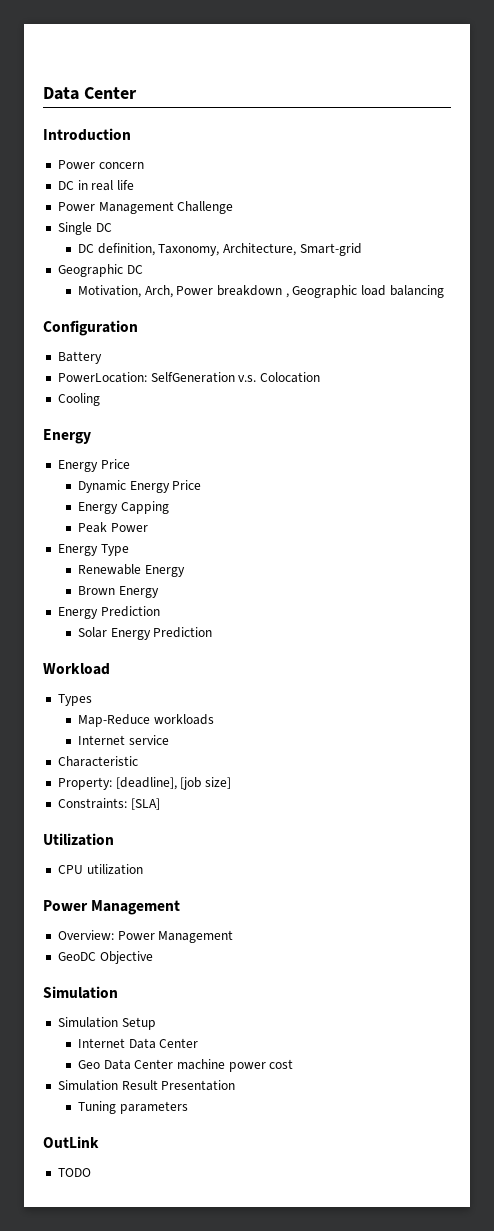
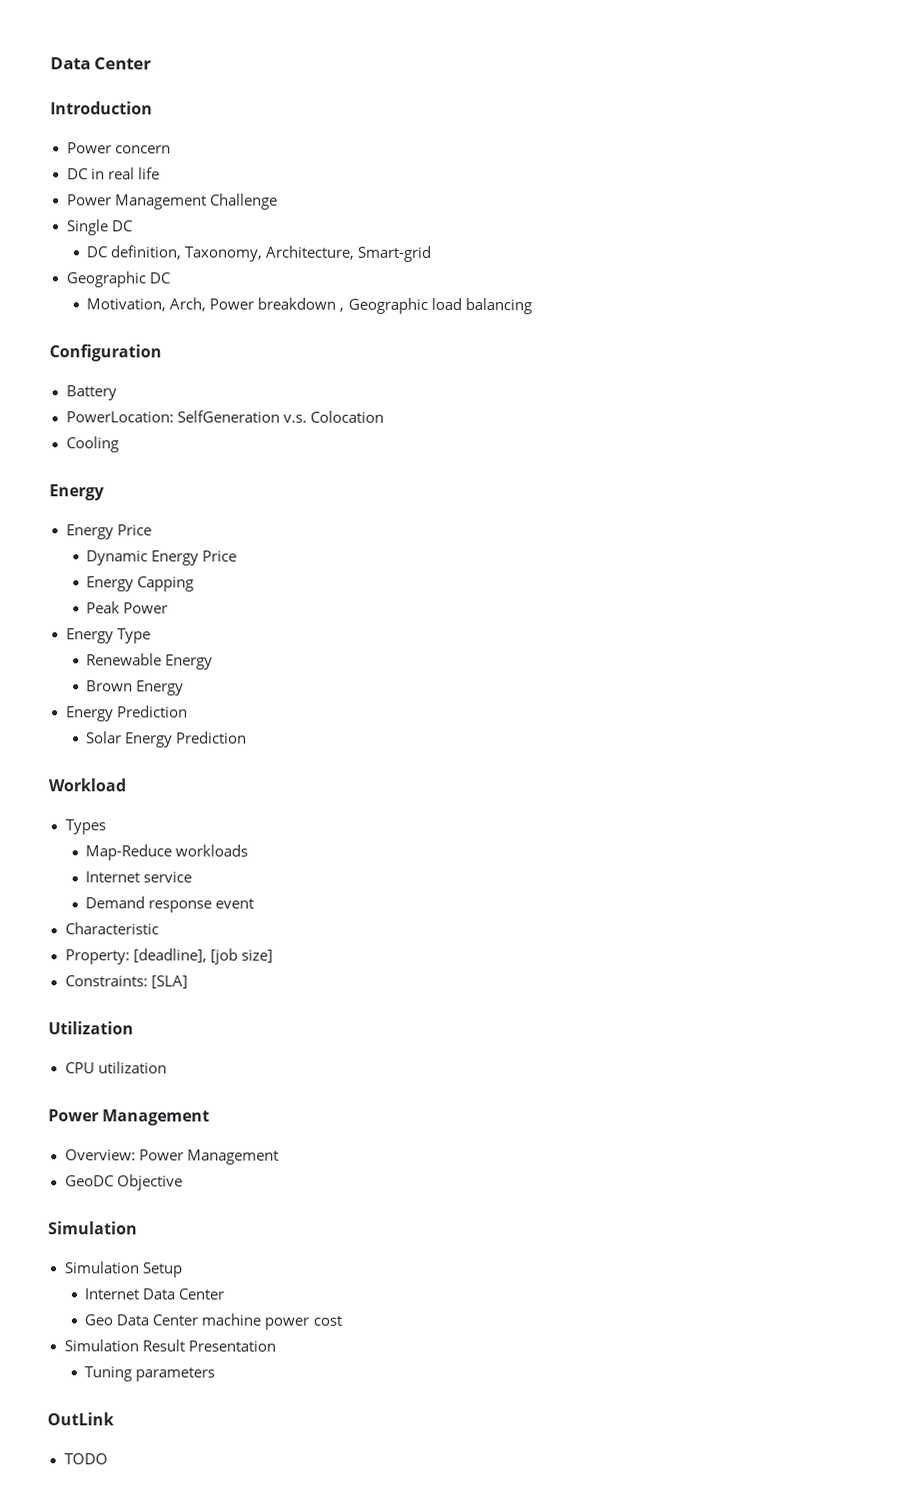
(169, 740) none -> [85,896,255,913] // Demand response event

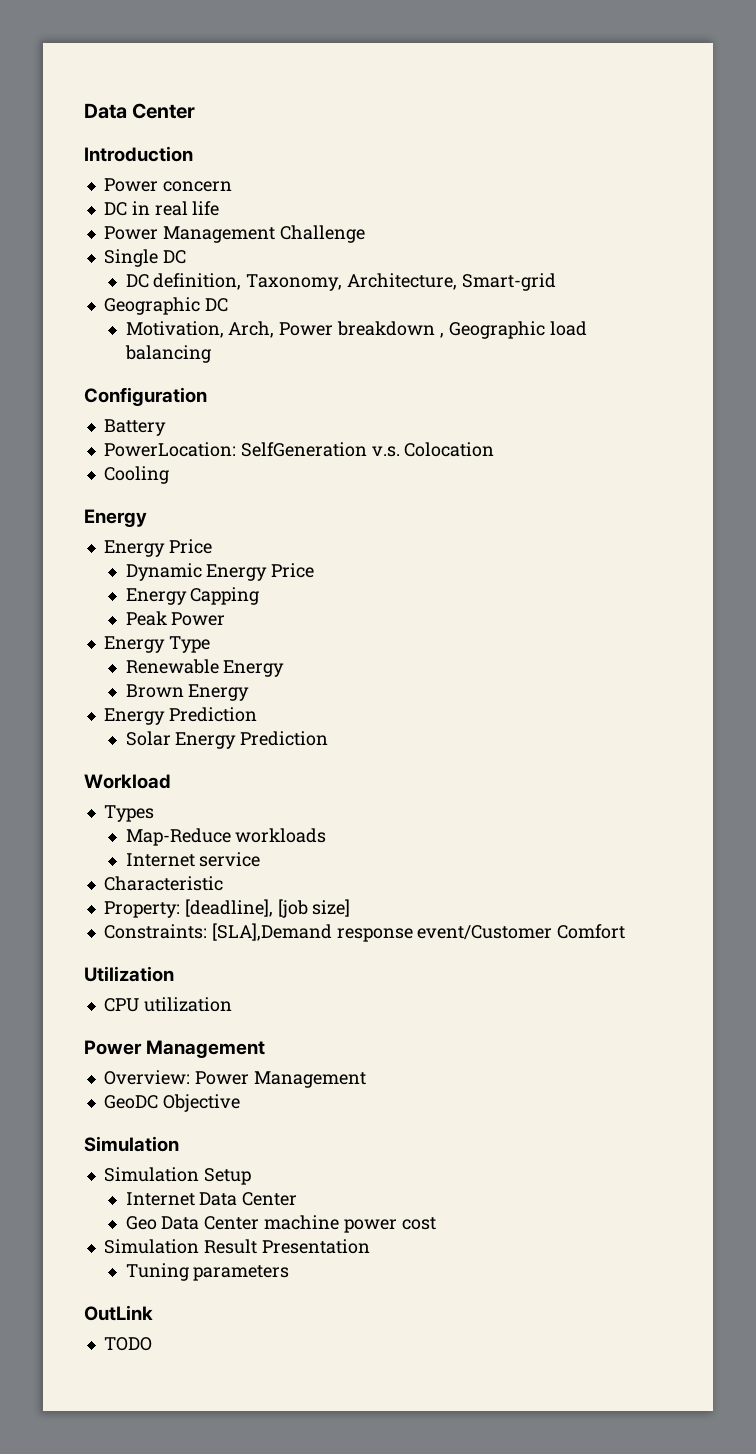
[85,896,255,913] // Demand response event -> (261, 859) none
[150,975,188,989] [SLA] -> [211,923,626,942] [SLA],Demand response event/Customer Comfort

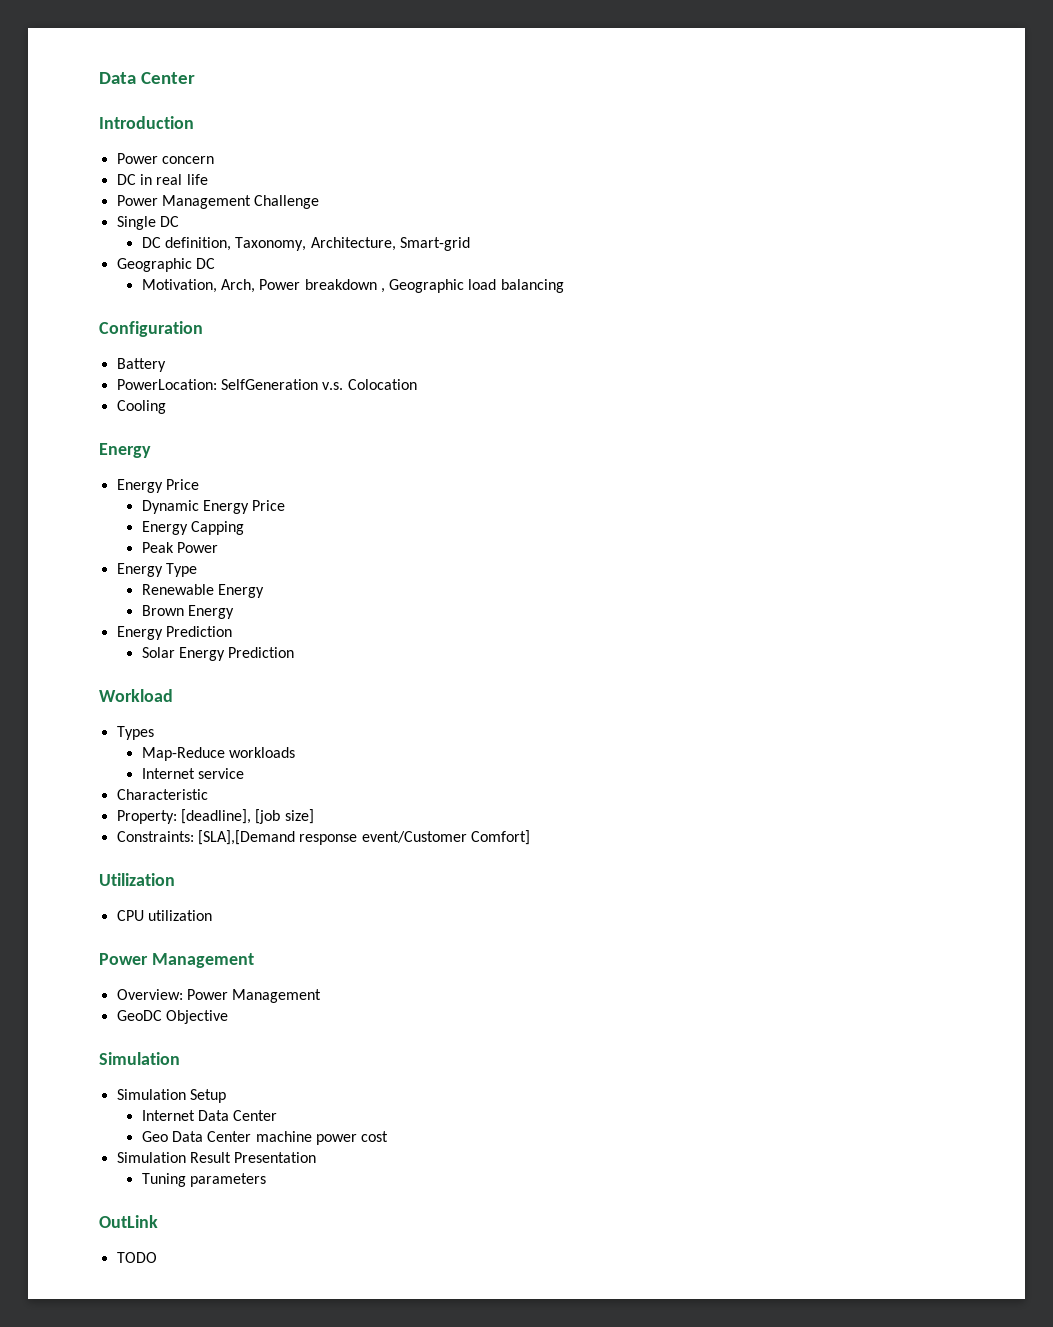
[211,923,332,941] [SLA],Demand -> [197,830,295,845] [SLA],[Demand
[557,924,626,939] Comfort -> [470,830,530,845] Comfort]

